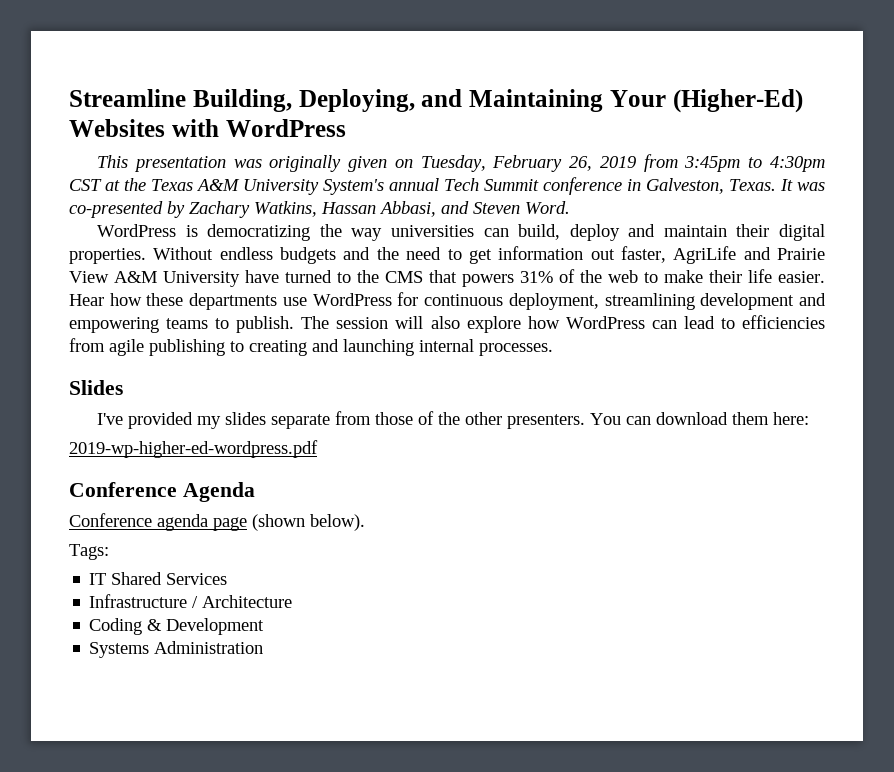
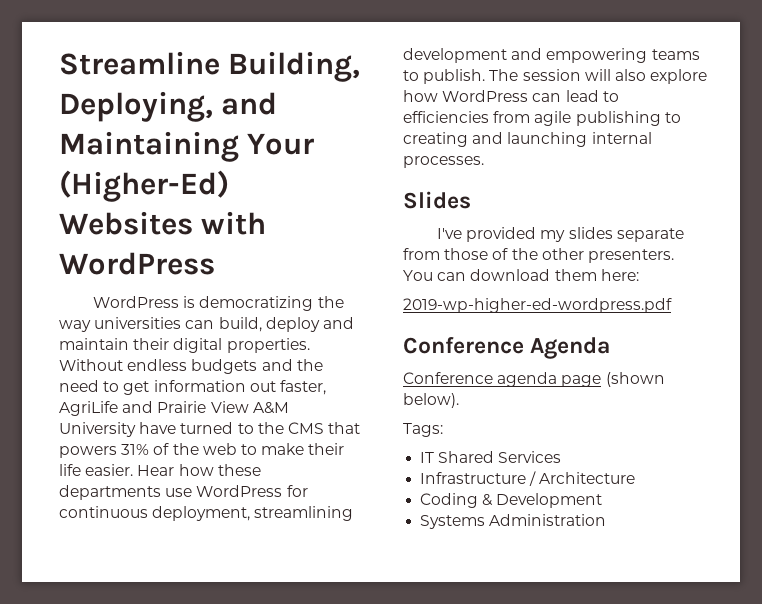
[97,154,825,172] [69,177,825,195] [69,201,570,218] // This presentation was originally given on Tuesday, February 26, 2019 from 3:45pm to 4:30pm CST at the Texas A&M University System's annual Tech Summit conference in Galveston, Texas. It was co-presented by Zachary Watkins, Hassan Abbasi, and Steven Word. -> (215, 263) none

